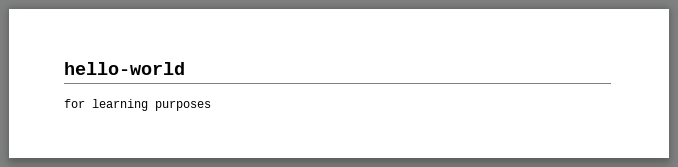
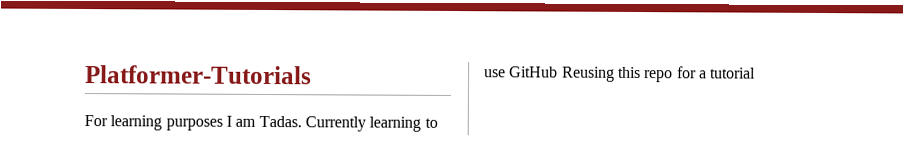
[64,62,185,75] [64,99,211,111] hello-world // for learning purposes -> [84,65,312,85] [84,115,438,132] [484,66,757,83] Platformer-Tutorials // For learning purposes I am Tadas. Currently learning to use GitHub Reusing this repo for a tutorial

